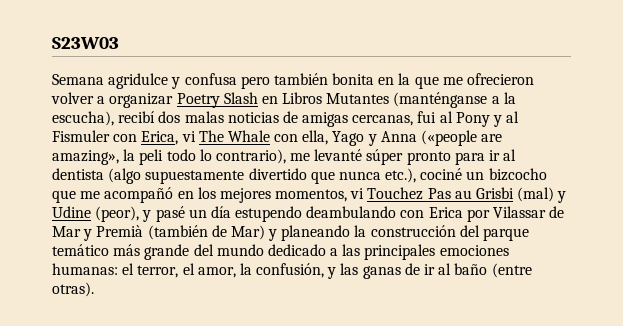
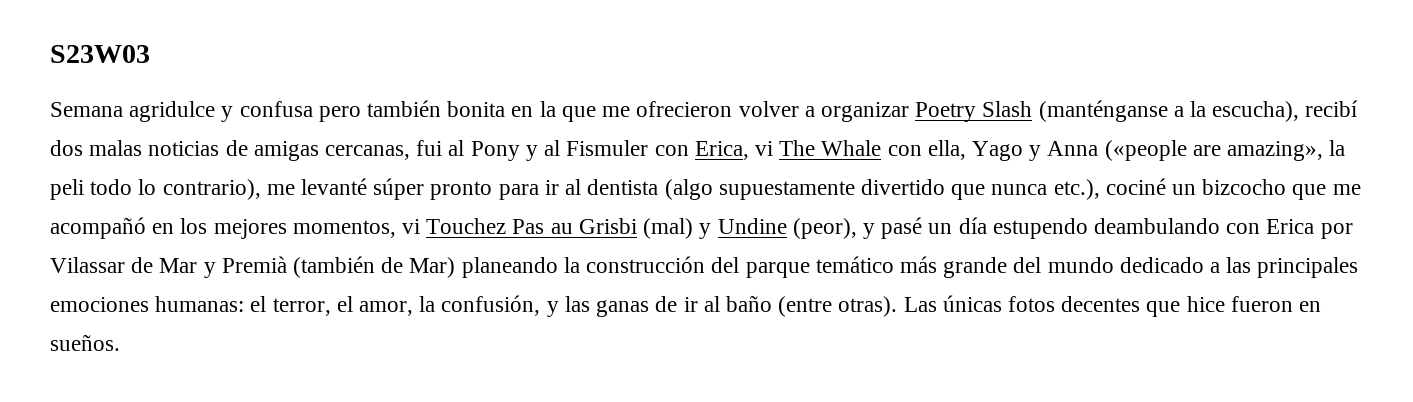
[261,92,390,104] en Libros Mutantes -> (1033, 109) none
[52,206,91,218] Udine -> [717,218,787,234] Undine
[268,229,278,241] y -> (456, 267) none
(94, 289) none -> [903,295,1322,317] [50,334,120,351] Las únicas fotos decentes que hice fueron en sueños.

